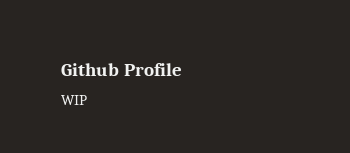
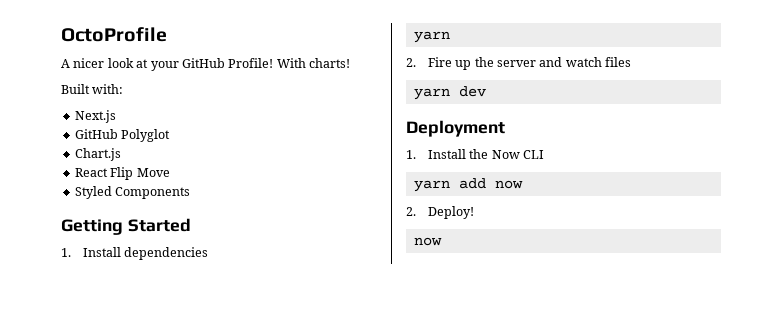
[61,63,182,76] [61,95,87,105] Github Profile // WIP -> [61,27,167,42] [61,58,350,71] [61,84,124,94] [74,110,116,123] [74,129,171,142] [74,148,121,161] [74,167,170,180] [74,186,191,199] [61,218,191,235] [61,247,209,260] [413,31,450,43] [406,57,632,70] [413,86,486,100] [406,120,505,137] [406,149,544,159] [413,178,523,192] [406,206,474,219] [413,237,442,246] OctoProfile // A nicer look at your GitHub Profile! With charts! // Built with: // Next.js // GitHub Polyglot // Chart.js // React Flip Move // Styled Components // Getting Started // 1. Install dependencies // yarn // 2. Fire up the server and watch files // yarn dev // Deployment // 1. Install the Now CLI // yarn add now // 2. Deploy! // now

